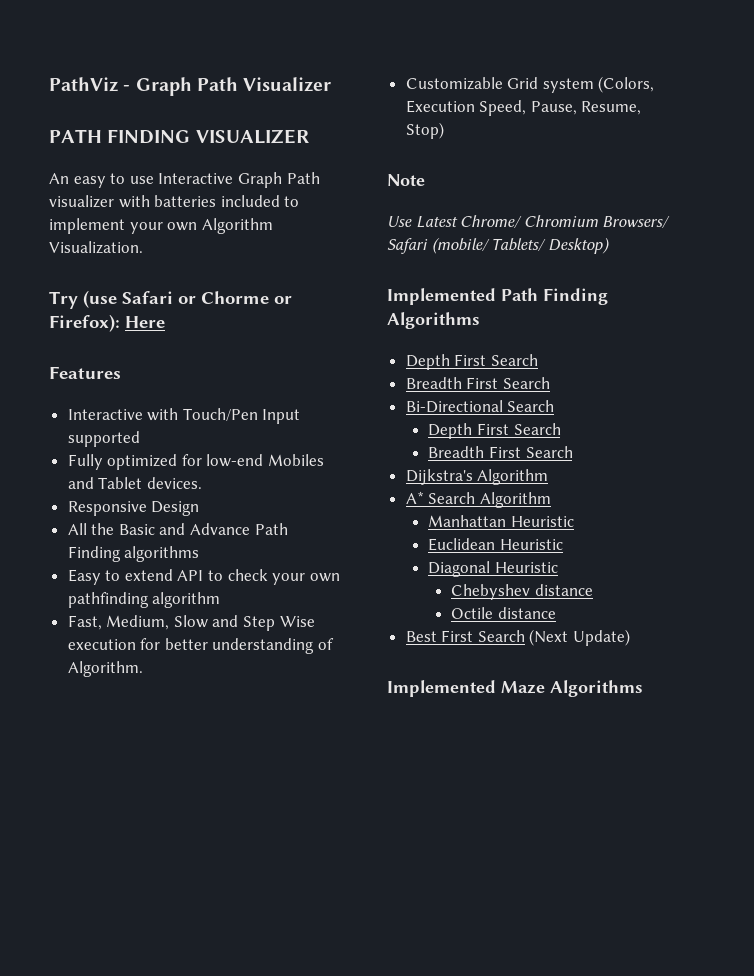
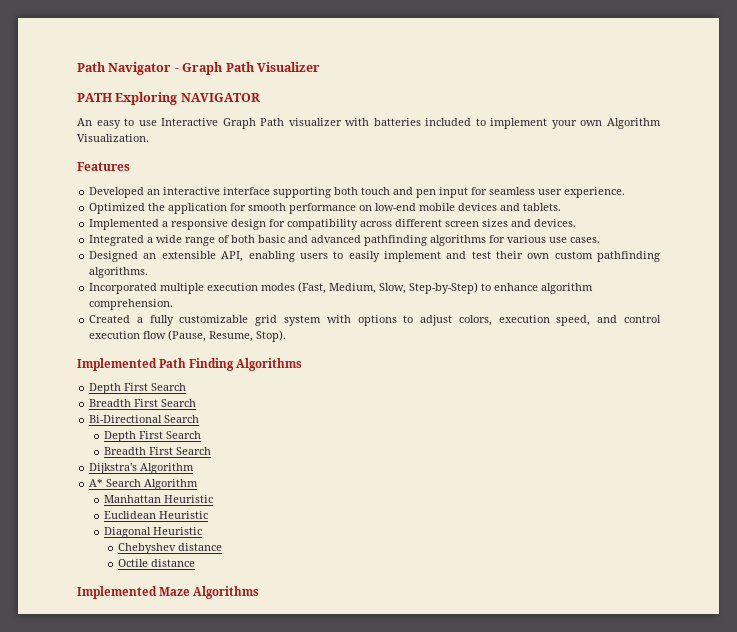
[49,77,118,92] PathViz -> [77,62,172,75] Path Navigator
[107,129,309,144] FINDING VISUALIZER -> [115,92,260,105] Exploring NAVIGATOR
[49,290,292,309] [49,314,165,332] [49,366,121,379] [67,408,301,424] [67,431,140,447] [67,454,325,470] [67,477,202,489] [67,501,200,516] [67,523,288,535] [67,546,200,562] [67,569,340,585] [67,592,221,608] [67,615,315,631] [67,638,335,654] [67,661,143,677] [405,76,655,93] [405,100,642,116] [405,122,444,139] [387,174,425,186] [387,215,671,228] [387,237,610,254] Try (use Safari or Chorme or Firefox): Here // Features // Interactive with Touch/Pen Input supported // Fully optimized for low-end Mobiles and Tablet devices. // Responsive Design // All the Basic and Advance Path Finding algorithms // Easy to extend API to check your own pathfinding algorithm // Fast, Medium, Slow and Step Wise execution for better understanding of Algorithm. // Customizable Grid system (Colors, Execution Speed, Pause, Resume, Stop) // Note // Use Latest Chrome/ Chromium Browsers/ Safari (mobile/ Tablets/ Desktop) -> [77,162,130,171] [89,187,626,198] [89,203,562,214] [89,219,577,230] [89,235,601,246] [89,251,661,262] [89,267,149,278] [89,282,594,294] [89,299,174,310] [89,315,661,326] [89,330,287,342] Features // Developed an interactive interface supporting both touch and pen input for seamless user experience. // Optimized the application for smooth performance on low-end mobile devices and tablets. // Implemented a responsive design for compatibility across different screen sizes and devices. // Integrated a wide range of both basic and advanced pathfinding algorithms for various use cases. // Designed an extensible API, enabling users to easily implement and test their own custom pathfinding algorithms. // Incorporated multiple execution modes (Fast, Medium, Slow, Step-by-Step) to enhance algorithm comprehension. // Created a fully customizable grid system with options to adjust colors, execution speed, and control execution flow (Pause, Resume, Stop).
[405,629,631,646] // Best First Search (Next Update) -> (195, 563) none

